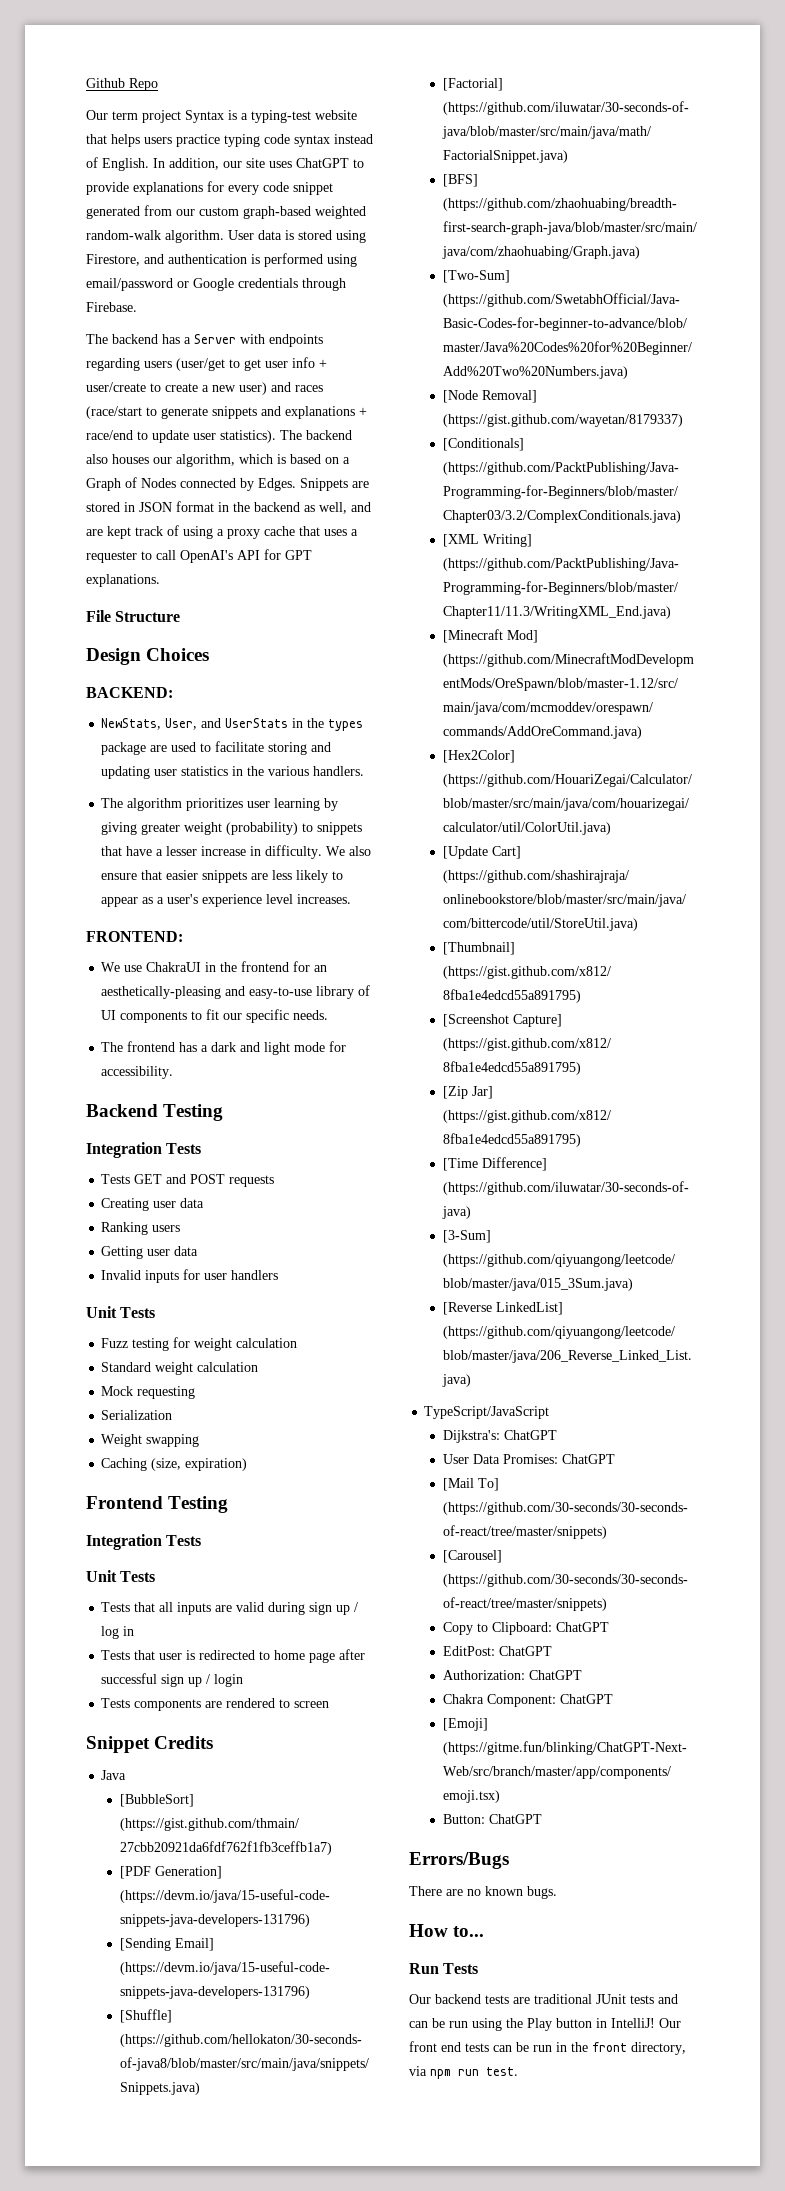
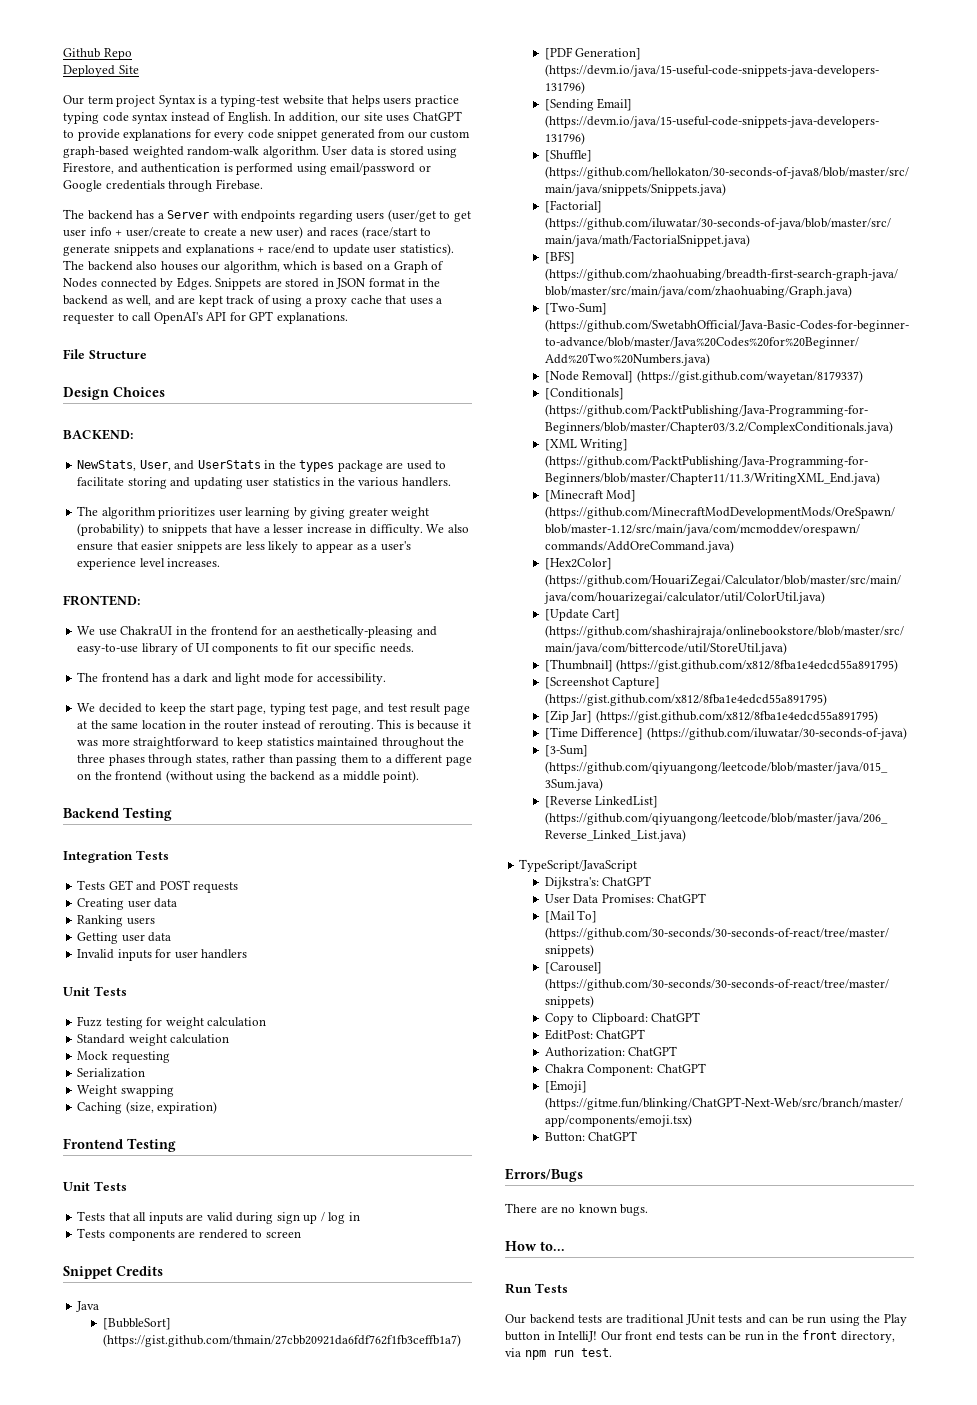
(158, 84) none -> [63,65,139,77] // Deployed Site
(174, 1072) none -> [77,703,470,715] [77,719,471,732] [77,737,465,749] [77,754,472,766] [77,770,420,783] // We decided to keep the start page, typing test page, and test result page at the same location in the router instead of rerouting. This is because it was more straightforward to keep statistics maintained throughout the three phases through states, rather than passing them to a different page on the frontend (without using the backend as a middle point).
[86,1534,202,1550] // Integration Tests -> (176, 1145) none
[101,1649,366,1663] [101,1673,244,1687] // Tests that user is redirected to home page after successful sign up / login -> (360, 1216) none

